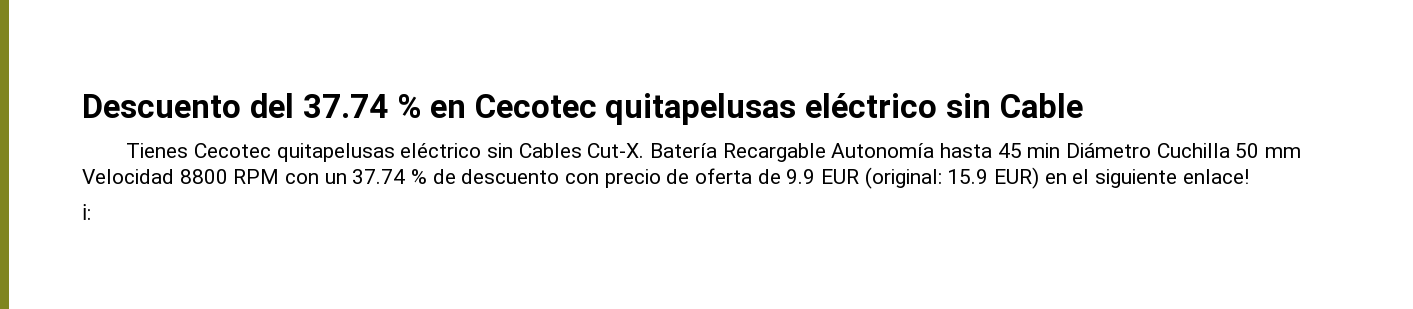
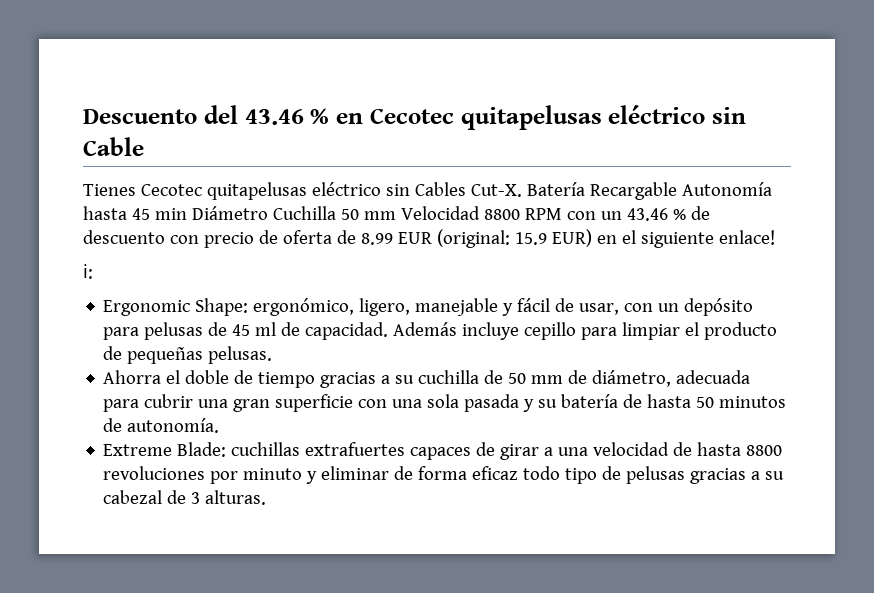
[302,94,388,118] 37.74 -> [244,109,304,125] 43.46
[352,169,406,184] 37.74 -> [626,208,668,221] 43.46
[786,169,816,184] 9.9 -> [360,233,393,245] 8.99
(91, 212) none -> [103,298,754,316] [103,322,778,340] [103,346,273,364] [103,370,751,388] [103,394,787,412] [103,418,220,433] [103,442,783,460] [103,466,785,484] [103,490,267,505] // Ergonomic Shape: ergonómico, ligero, manejable y fácil de usar, con un depósito para pelusas de 45 ml de capacidad. Además incluye cepillo para limpiar el producto de pequeñas pelusas. // Ahorra el doble de tiempo gracias a su cuchilla de 50 mm de diámetro, adecuada para cubrir una gran superficie con una sola pasada y su batería de hasta 50 minutos de autonomía. // Extreme Blade: cuchillas extrafuertes capaces de girar a una velocidad de hasta 8800 revoluciones por minuto y eliminar de forma eficaz todo tipo de pelusas gracias a su cabezal de 3 alturas.

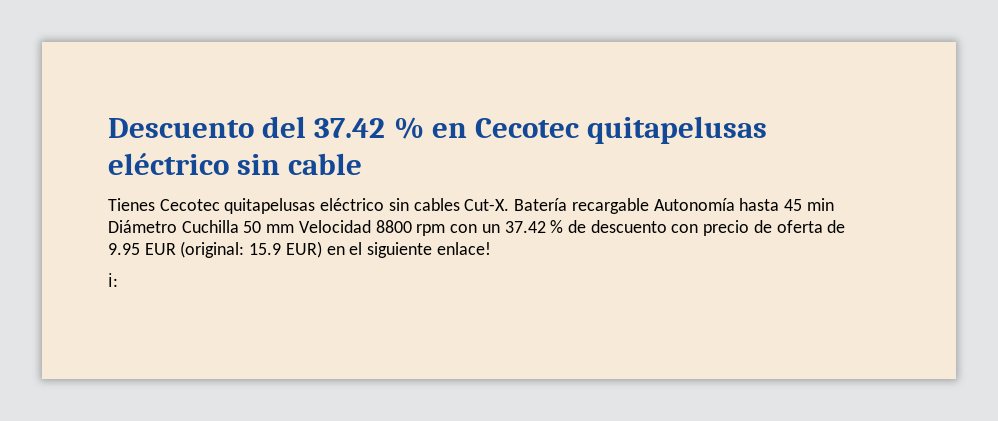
[244,109,304,125] 43.46 -> [314,118,386,138] 37.42
[83,137,144,156] Cable -> [288,153,363,175] cable
[414,182,466,196] Cables -> [413,198,460,211] cables
[589,182,677,200] Recargable -> [571,198,649,214] recargable
[524,208,668,221] RPM con un 43.46 -> [416,221,546,236] rpm con un 37.42
[360,233,393,245] 8.99 -> [108,243,140,255] 9.95
[103,298,754,316] [103,322,778,340] [103,346,273,364] [103,370,751,388] [103,394,787,412] [103,418,220,433] [103,442,783,460] [103,466,785,484] [103,490,267,505] // Ergonomic Shape: ergonómico, ligero, manejable y fácil de usar, con un depósito para pelusas de 45 ml de capacidad. Además incluye cepillo para limpiar el producto de pequeñas pelusas. // Ahorra el doble de tiempo gracias a su cuchilla de 50 mm de diámetro, adecuada para cubrir una gran superficie con una sola pasada y su batería de hasta 50 minutos de autonomía. // Extreme Blade: cuchillas extrafuertes capaces de girar a una velocidad de hasta 8800 revoluciones por minuto y eliminar de forma eficaz todo tipo de pelusas gracias a su cabezal de 3 alturas. -> (118, 280) none

